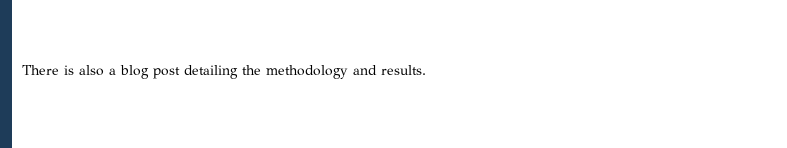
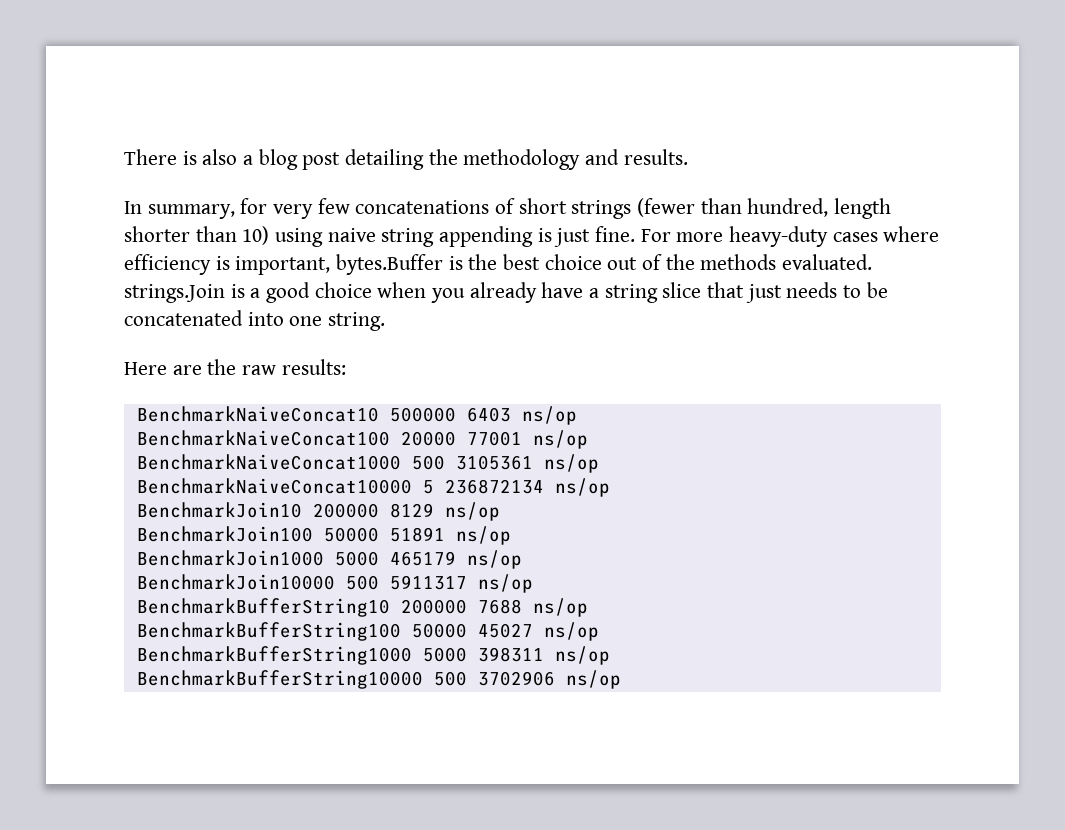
(426, 70) none -> [124,198,892,219] [124,226,940,247] [124,254,873,275] [124,282,888,303] [124,310,386,331] [124,359,346,375] [136,406,577,425] [136,430,588,449] [136,454,599,473] [136,478,610,497] [136,502,500,521] [136,526,511,545] [136,550,522,569] [136,574,533,593] [136,598,588,617] [136,622,599,641] [136,646,610,665] [136,670,621,689] // In summary, for very few concatenations of short strings (fewer than hundred, length shorter than 10) using naive string appending is just fine. For more heavy-duty cases where efficiency is important, bytes.Buffer is the best choice out of the methods evaluated. strings.Join is a good choice when you already have a string slice that just needs to be concatenated into one string. // Here are the raw results: // BenchmarkNaiveConcat10 500000 6403 ns/op // BenchmarkNaiveConcat100 20000 77001 ns/op // BenchmarkNaiveConcat1000 500 3105361 ns/op // BenchmarkNaiveConcat10000 5 236872134 ns/op // BenchmarkJoin10 200000 8129 ns/op // BenchmarkJoin100 50000 51891 ns/op // BenchmarkJoin1000 5000 465179 ns/op // BenchmarkJoin10000 500 5911317 ns/op // BenchmarkBufferString10 200000 7688 ns/op // BenchmarkBufferString100 50000 45027 ns/op // BenchmarkBufferString1000 5000 398311 ns/op // BenchmarkBufferString10000 500 3702906 ns/op

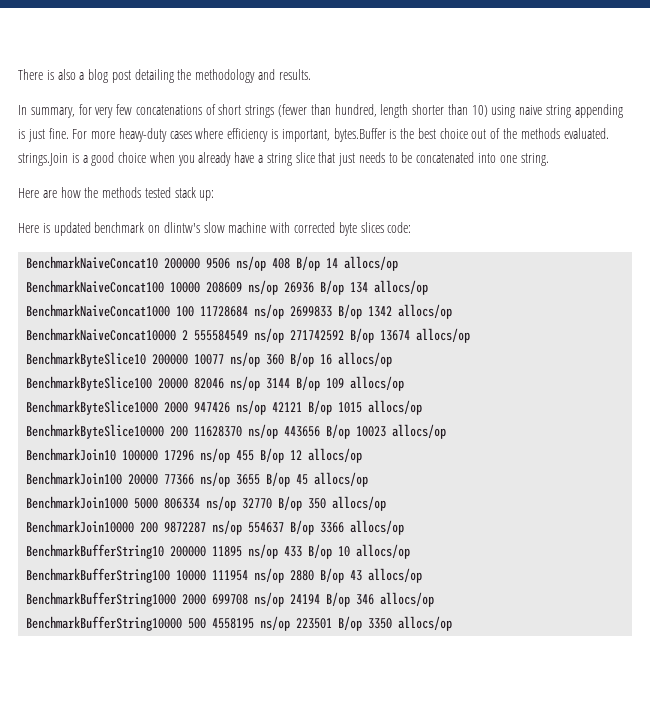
[207,359,346,375] the raw results: -> [60,187,215,201] [18,222,412,236] how the methods tested stack up: // Here is updated benchmark on dlintw's slow machine with corrected byte slices code:
[389,406,577,425] 500000 6403 ns/op -> [164,256,399,271] 200000 9506 ns/op 408 B/op 14 allocs/op
[400,430,588,449] 20000 77001 ns/op -> [170,280,429,295] 10000 208609 ns/op 26936 B/op 134 allocs/op
[411,454,599,473] 500 3105361 ns/op -> [176,304,453,319] 100 11728684 ns/op 2699833 B/op 1342 allocs/op
[422,478,610,497] 5 236872134 ns/op -> [182,328,471,343] [26,352,393,367] [26,376,405,391] [26,400,423,415] [26,424,447,439] 2 555584549 ns/op 271742592 B/op 13674 allocs/op // BenchmarkByteSlice10 200000 10077 ns/op 360 B/op 16 allocs/op // BenchmarkByteSlice100 20000 82046 ns/op 3144 B/op 109 allocs/op // BenchmarkByteSlice1000 2000 947426 ns/op 42121 B/op 1015 allocs/op // BenchmarkByteSlice10000 200 11628370 ns/op 443656 B/op 10023 allocs/op
[312,502,500,521] 200000 8129 ns/op -> [122,448,363,463] 100000 17296 ns/op 455 B/op 12 allocs/op
[323,526,511,545] 50000 51891 ns/op -> [128,472,369,487] 20000 77366 ns/op 3655 B/op 45 allocs/op
[389,550,522,569] 465179 ns/op -> [164,496,387,511] 806334 ns/op 32770 B/op 350 allocs/op
[345,574,533,593] 500 5911317 ns/op -> [140,520,405,535] 200 9872287 ns/op 554637 B/op 3366 allocs/op
[477,598,588,617] 7688 ns/op -> [212,544,411,559] 11895 ns/op 433 B/op 10 allocs/op
[411,622,599,641] 50000 45027 ns/op -> [176,568,423,583] 10000 111954 ns/op 2880 B/op 43 allocs/op
[422,646,610,665] [136,670,621,689] 5000 398311 ns/op // BenchmarkBufferString10000 500 3702906 ns/op -> [182,592,435,607] [26,616,453,631] 2000 699708 ns/op 24194 B/op 346 allocs/op // BenchmarkBufferString10000 500 4558195 ns/op 223501 B/op 3350 allocs/op

